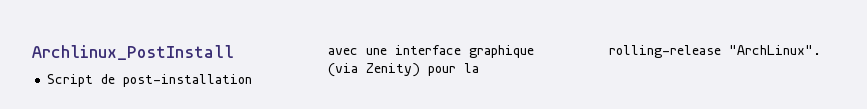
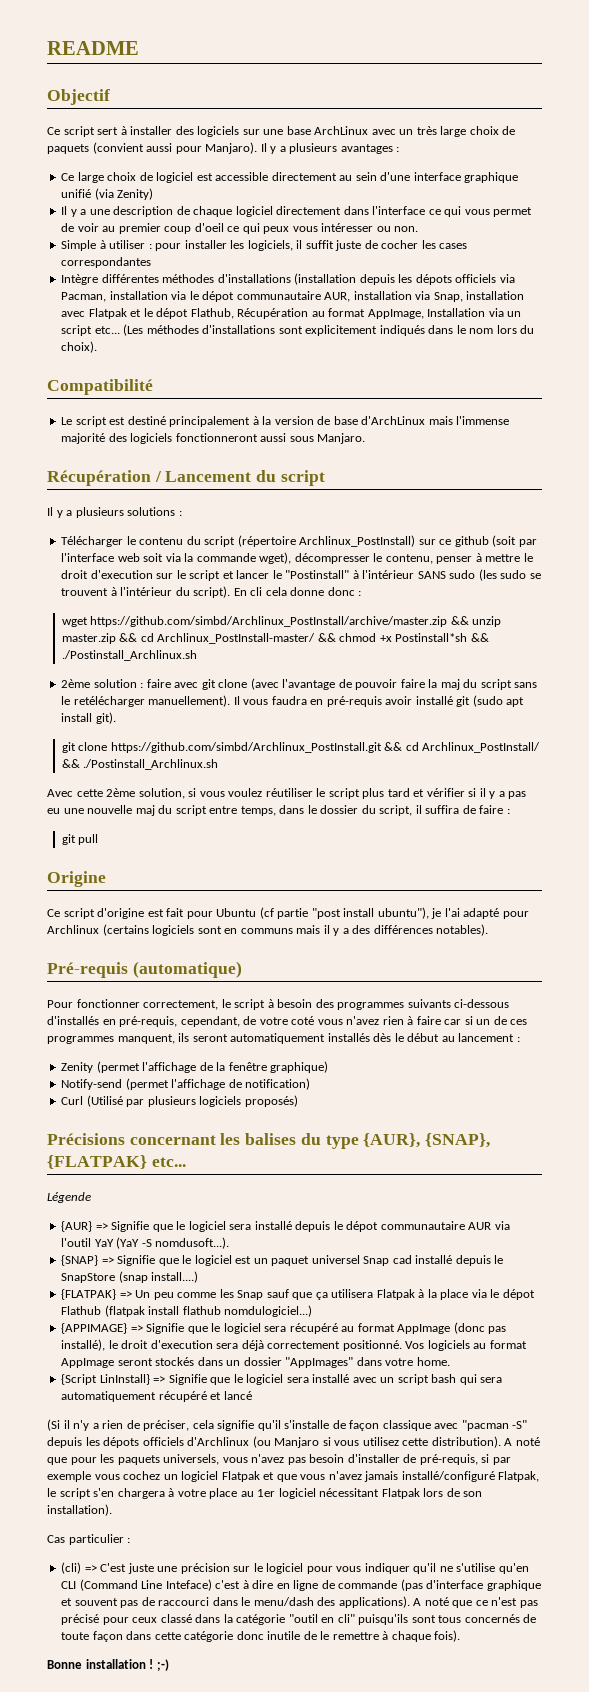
[32,45,234,60] [47,74,253,87] [328,48,388,55] Archlinux_PostInstall // Script de post-installation avec une -> [47,41,139,55] [47,89,110,105] [47,126,516,137] [47,142,400,154] [61,172,411,183] README // Objectif // Ce script sert à installer des logiciels sur une base ArchLinux avec un très large choix de paquets (convient aussi pour Manjaro). Il y a plusieurs avantages : // Ce large choix de logiciel est accessible directement au sein d'une
(535, 51) none -> [61,189,92,198] unifié
[428,63,480,76] [609,45,822,58] pour la rolling-release "ArchLinux". -> [61,206,533,217] [61,223,419,234] [61,240,468,251] [61,257,152,268] [61,273,515,285] [61,291,525,302] [61,308,522,319] [61,324,535,336] [61,341,98,353] [47,379,153,395] [61,416,510,427] [61,433,366,444] [47,470,325,486] [47,507,182,518] [61,535,537,547] [61,552,533,564] [61,569,541,581] [61,586,362,598] [61,616,502,627] [61,633,489,644] [61,650,197,661] [61,678,538,690] [61,695,525,707] [61,712,116,724] [61,742,541,753] [61,759,219,770] [47,788,527,799] [47,805,510,816] [61,834,99,845] [47,871,106,887] [47,907,529,919] [47,924,489,936] [47,961,242,978] [47,999,510,1010] [47,1016,528,1027] [47,1033,520,1044] [61,1061,329,1073] [61,1078,311,1090] [61,1095,298,1107] [47,1133,491,1149] [47,1155,186,1169] [47,1192,91,1203] [61,1221,510,1232] [61,1237,230,1249] [61,1255,504,1266] [61,1271,199,1283] [61,1289,535,1300] [61,1305,313,1317] [61,1322,507,1334] [61,1339,527,1351] [61,1357,450,1368] [61,1374,503,1385] [61,1391,252,1402] [47,1419,528,1431] [47,1436,540,1448] [47,1454,511,1465] [47,1471,540,1482] [47,1488,483,1499] [47,1504,112,1516] [47,1534,131,1545] [61,1562,529,1574] [61,1579,541,1591] [61,1596,538,1608] [61,1614,537,1625] [61,1630,461,1642] [47,1659,169,1671] // Il y a une description de chaque logiciel directement dans l'interface ce qui vous permet de voir au premier coup d'oeil ce qui peux vous intéresser ou non. // Simple à utiliser : pour installer les logiciels, il suffit juste de cocher les cases correspondantes // Intègre différentes méthodes d'installations (installation depuis les dépots officiels via Pacman, installation via le dépot communautaire AUR, installation via Snap, installation avec Flatpak et le dépot Flathub, Récupération au format AppImage, Installation via un script etc... (Les méthodes d'installations sont explicitement indiqués dans le nom lors du choix). // Compatibilité // Le script est destiné principalement à la version de base d'ArchLinux mais l'immense majorité des logiciels fonctionneront aussi sous Manjaro. // Récupération / Lancement du script // Il y a plusieurs solutions : // Télécharger le contenu du script (répertoire Archlinux_PostInstall) sur ce github (soit par l'interface web soit via la commande wget), décompresser le contenu, penser à mettre le droit d'execution sur le script et lancer le "Postinstall" à l'intérieur SANS sudo (les sudo se trouvent à l'intérieur du script). En cli cela donne donc : // wget https://github.com/simbd/Archlinux_PostInstall/archive/master.zip && unzip master.zip && cd Archlinux_PostInstall-master/ && chmod +x Postinstall*sh && ./Postinstall_Archlinux.sh // 2ème solution : faire avec git clone (avec l'avantage de pouvoir faire la maj du script sans le retélécharger manuellement). Il vous faudra en pré-requis avoir installé git (sudo apt install git). // git clone https://github.com/simbd/Archlinux_PostInstall.git && cd Archlinux_PostInstall/ && ./Postinstall_Archlinux.sh // Avec cette 2ème solution, si vous voulez réutiliser le script plus tard et vérifier si il y a pas eu une nouvelle maj du script entre temps, dans le dossier du script, il suffira de faire : // git pull // Origine // Ce script d'origine est fait pour Ubuntu (cf partie "post install ubuntu"), je l'ai adapté pour Archlinux (certains logiciels sont en communs mais il y a des différences notables). // Pré-requis (automatique) // Pour fonctionner correctement, le script à besoin des programmes suivants ci-dessous d'installés en pré-requis, cependant, de votre coté vous n'avez rien à faire car si un de ces programmes manquent, ils seront automatiquement installés dès le début au lancement : // Zenity (permet l'affichage de la fenêtre graphique) // Notify-send (permet l'affichage de notification) // Curl (Utilisé par plusieurs logiciels proposés) // Précisions concernant les balises du type {AUR}, {SNAP}, {FLATPAK} etc... // Légende // {AUR} => Signifie que le logiciel sera installé depuis le dépot communautaire AUR via l'outil YaY (YaY -S nomdusoft...). // {SNAP} => Signifie que le logiciel est un paquet universel Snap cad installé depuis le SnapStore (snap install....) // {FLATPAK} => Un peu comme les Snap sauf que ça utilisera Flatpak à la place via le dépot Flathub (flatpak install flathub nomdulogiciel...) // {APPIMAGE} => Signifie que le logiciel sera récupéré au format AppImage (donc pas installé), le droit d'execution sera déjà correctement positionné. Vos logiciels au format AppImage seront stockés dans un dossier "AppImages" dans votre home. // {Script LinInstall} => Signifie que le logiciel sera installé avec un script bash qui sera automatiquement récupéré et lancé // (Si il n'y a rien de préciser, cela signifie qu'il s'installe de façon classique avec "pacman -S" depuis les dépots officiels d'Archlinux (ou Manjaro si vous utilisez cette distribution). A noté que pour les paquets universels, vous n'avez pas besoin d'installer de pré-requis, si par exemple vous cochez un logiciel Flatpak et que vous n'avez jamais installé/configuré Flatpak, le script s'en chargera à votre place au 1er logiciel nécessitant Flatpak lors de son installation). // Cas particulier : // (cli) => C'est juste une précision sur le logiciel pour vous indiquer qu'il ne s'utilise qu'en CLI (Command Line Inteface) c'est à dire en ligne de commande (pas d'interface graphique et souvent pas de raccourci dans le menu/dash des applications). A noté que ce n'est pas précisé pour ceux classé dans la catégorie "outil en cli" puisqu'ils sont tous concernés de toute façon dans cette catégorie donc inutile de le remettre à chaque fois). // Bonne installation ! ;-)

